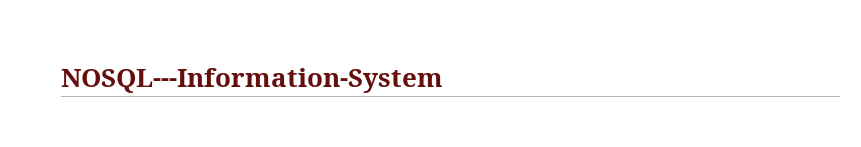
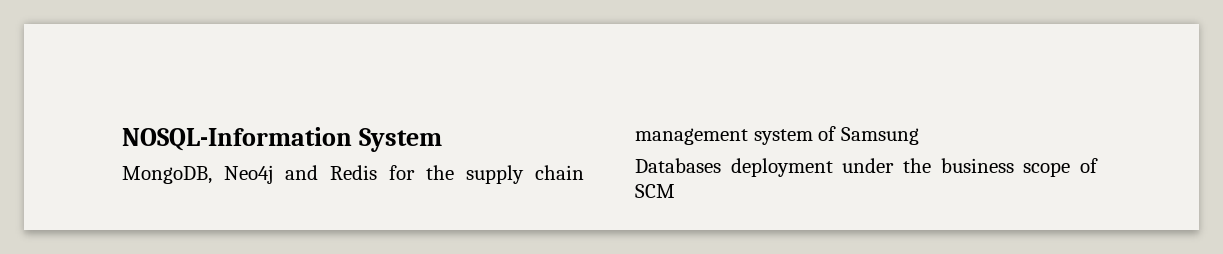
[61,68,443,93] NOSQL---Information-System -> [122,127,443,152] [122,165,584,184] [635,126,919,145] [635,158,1098,177] [635,184,675,198] NOSQL-Information System // MongoDB, Neo4j and Redis for the supply chain management system of Samsung // Databases deployment under the business scope of SCM

